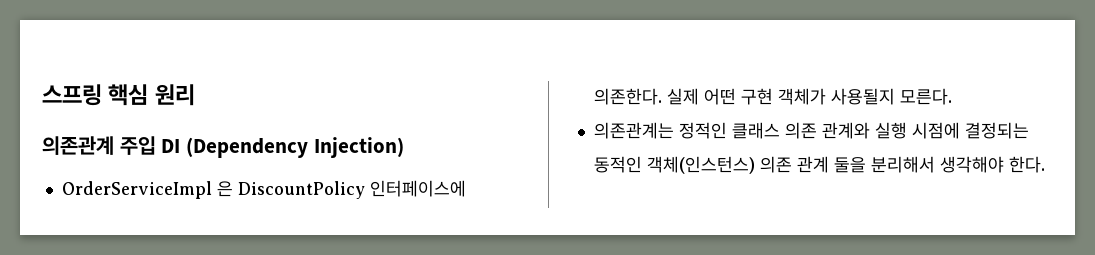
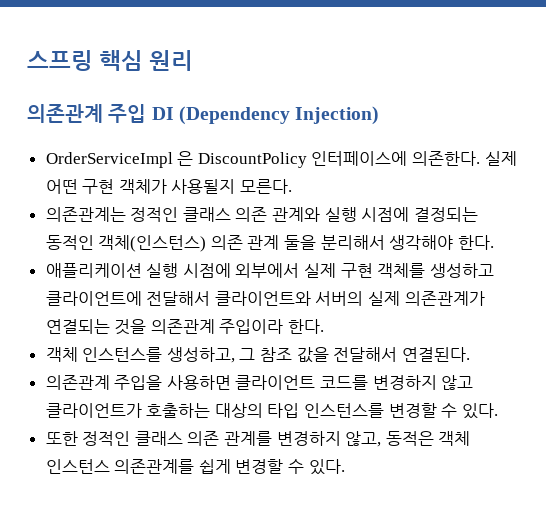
(1045, 164) none -> [45,263,494,278] [45,291,485,306] [45,319,325,335] [45,347,470,363] [45,375,474,390] [45,403,498,419] [45,431,471,447] [45,459,345,475] // 애플리케이션 실행 시점에 외부에서 실제 구현 객체를 생성하고 클라이언트에 전달해서 클라이언트와 서버의 실제 의존관계가 연결되는 것을 의존관계 주입이라 한다. // 객체 인스턴스를 생성하고, 그 참조 값을 전달해서 연결된다. // 의존관계 주입을 사용하면 클라이언트 코드를 변경하지 않고 클라이언트가 호출하는 대상의 타입 인스턴스를 변경할 수 있다. // 또한 정적인 클래스 의존 관계를 변경하지 않고, 동적은 객체 인스턴스 의존관계를 쉽게 변경할 수 있다.

